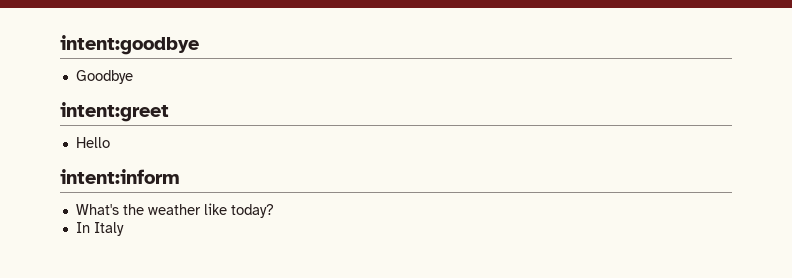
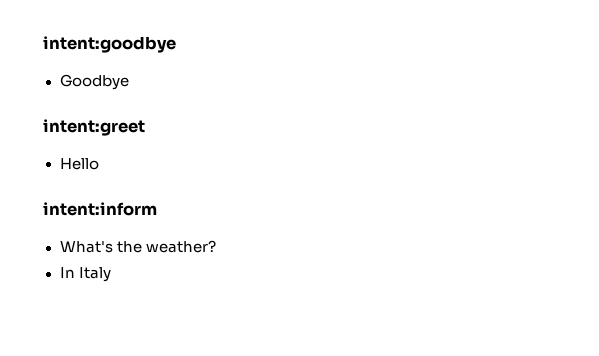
[147,203,274,218] weather like today? -> [145,240,216,253] weather?

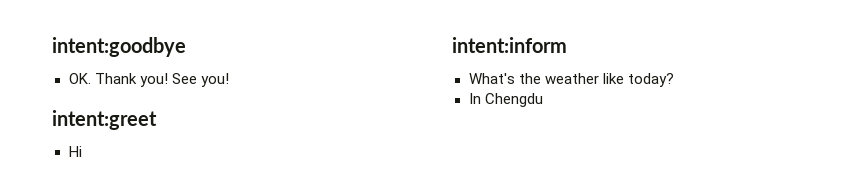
[59,74,129,90] Goodbye -> [68,73,229,87] OK. Thank you! See you!
[59,158,99,170] Hello -> [68,146,82,157] Hi
[145,240,216,253] weather? -> [544,73,674,87] weather like today?
[78,267,111,282] Italy -> [484,93,543,107] Chengdu

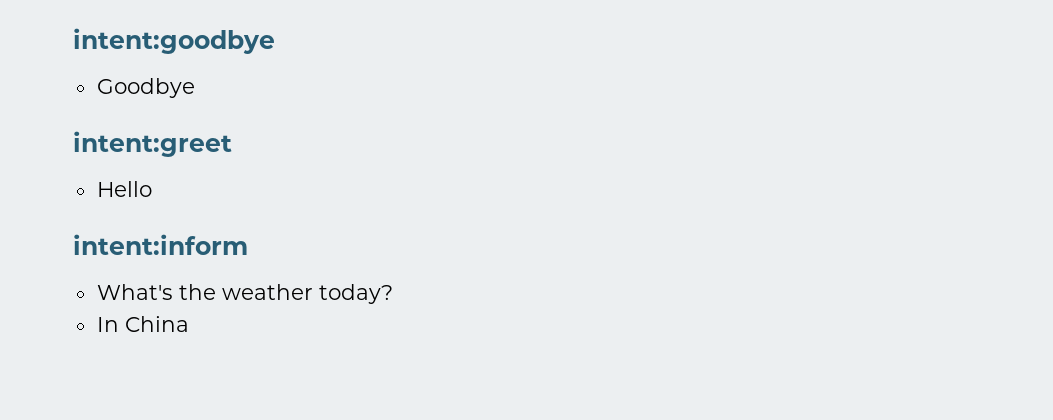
[68,73,229,87] OK. Thank you! See you! -> [96,78,195,98] Goodbye
[68,146,82,157] Hi -> [96,181,152,197] Hello
[602,73,624,84] like -> (313, 292) none
[484,93,543,107] Chengdu -> [124,316,189,332] China

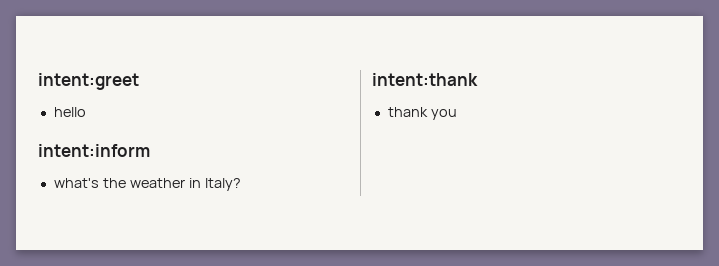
[73,28,275,54] [96,78,195,98] intent:goodbye // Goodbye // -> (38, 81) none
[96,181,152,197] Hello -> [53,107,86,117] hello
[96,284,173,300] What's -> [53,178,99,188] what's
[318,284,393,304] [96,316,189,332] today? // In China -> [188,178,241,191] [372,73,478,86] [387,107,457,120] in Italy? // intent:thank // thank you

